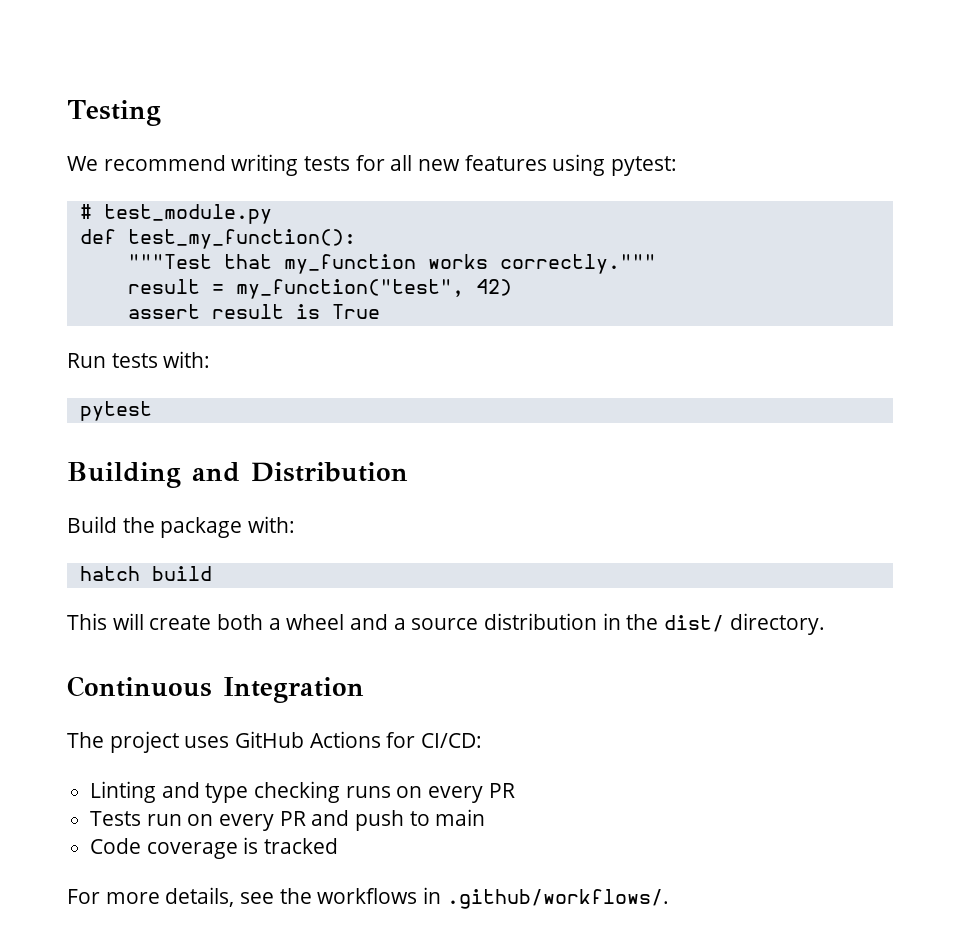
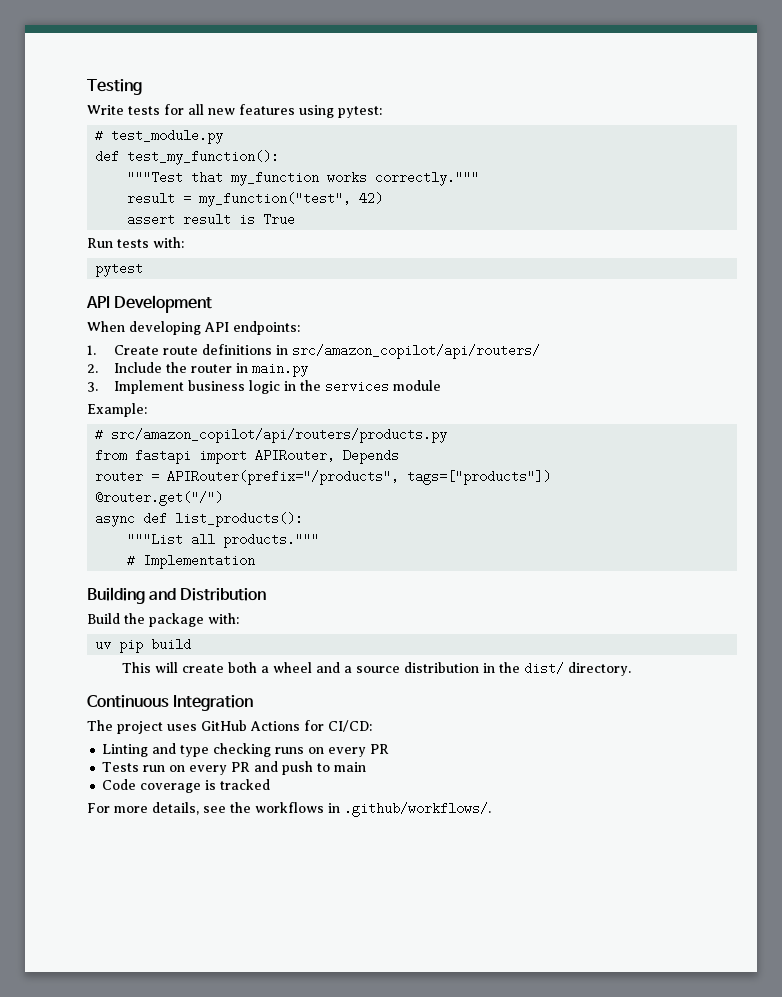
[67,154,299,176] We recommend writing -> [87,105,124,115] Write
(152, 411) none -> [86,295,213,313] [87,321,300,335] [87,344,540,359] [87,362,308,377] [87,380,441,394] [87,403,147,417] [95,428,448,443] [95,449,400,464] [95,470,552,485] [95,491,224,506] [95,512,304,527] [127,533,320,548] [127,554,256,569] // API Development // When developing API endpoints: // 1. Create route definitions in src/amazon_copilot/api/routers/ // 2. Include the router in main.py // 3. Implement business logic in the services module // Example: // # src/amazon_copilot/api/routers/products.py // from fastapi import APIRouter, Depends // router = APIRouter(prefix="/products", tags=["products"]) // @router.get("/") // async def list_products(): // """List all products.""" // # Implementation
[79,566,140,581] hatch -> [95,640,144,653] uv pip

